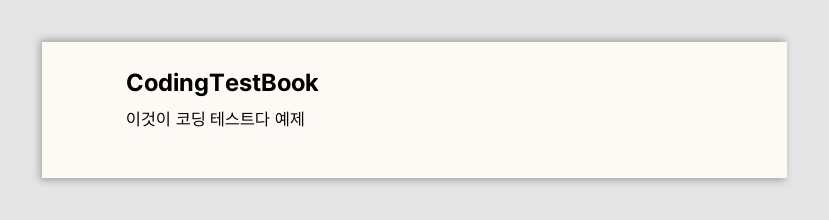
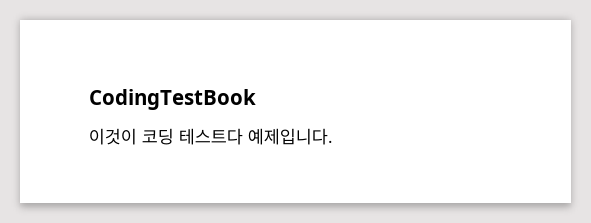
[274,111,305,127] 예제 -> [248,128,333,145] 예제입니다.

